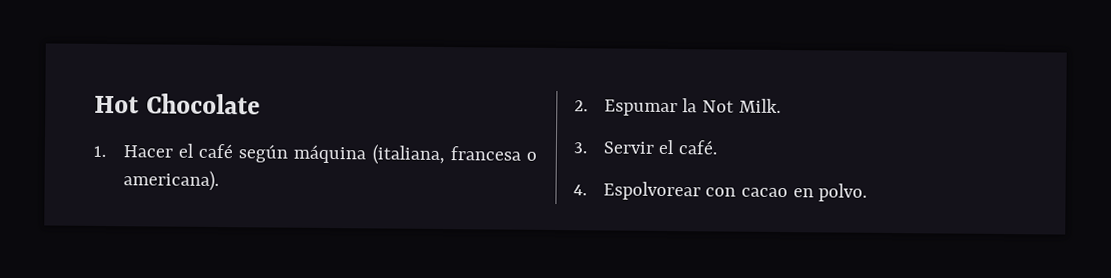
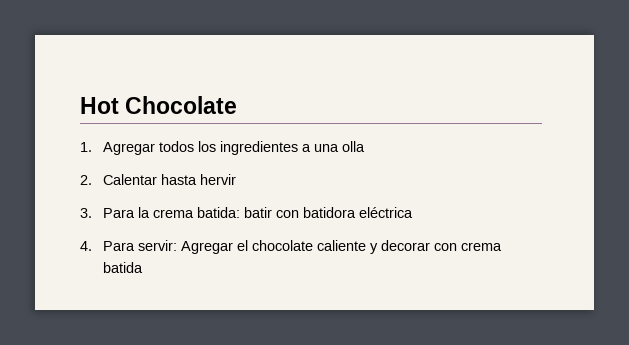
[122,143,537,166] [122,170,219,192] [574,98,781,117] [573,139,717,155] [573,181,868,202] Hacer el café según máquina (italiana, francesa o americana). // 2. Espumar la Not Milk. // 3. Servir el café. // 4. Espolvorear con cacao en polvo. -> [103,141,366,155] [80,174,237,185] [80,207,414,218] [80,240,503,254] [103,262,144,273] Agregar todos los ingredientes a una olla // 2. Calentar hasta hervir // 3. Para la crema batida: batir con batidora eléctrica // 4. Para servir: Agregar el chocolate caliente y decorar con crema batida

